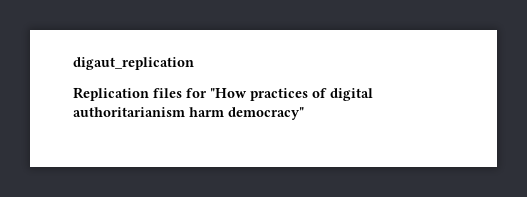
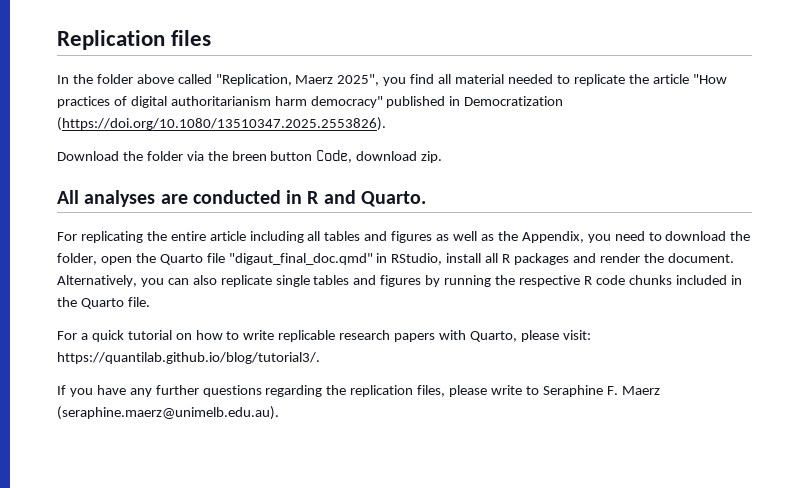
[73,57,194,70] digaut_replication // -> (57, 40) none
[186,88,207,98] for -> [57,74,689,86] // In the folder above called "Replication, Maerz 2025", you find all material needed to replicate the article
(304, 113) none -> [386,96,564,108] [57,117,386,131] [57,150,443,163] [57,190,426,207] [57,231,751,243] [57,253,734,265] [57,275,742,287] [57,297,150,309] [57,330,591,342] [57,352,320,364] [57,385,660,397] [57,406,279,420] published in Democratization (https://doi.org/10.1080/13510347.2025.2553826). // Download the folder via the breen button Code, download zip. // All analyses are conducted in R and Quarto. // For replicating the entire article including all tables and figures as well as the Appendix, you need to download the folder, open the Quarto file "digaut_final_doc.qmd" in RStudio, install all R packages and render the document. Alternatively, you can also replicate single tables and figures by running the respective R code chunks included in the Quarto file. // For a quick tutorial on how to write replicable research papers with Quarto, please visit: https://quantilab.github.io/blog/tutorial3/. // If you have any further questions regarding the replication files, please write to Seraphine F. Maerz (seraphine.maerz@unimelb.edu.au).

